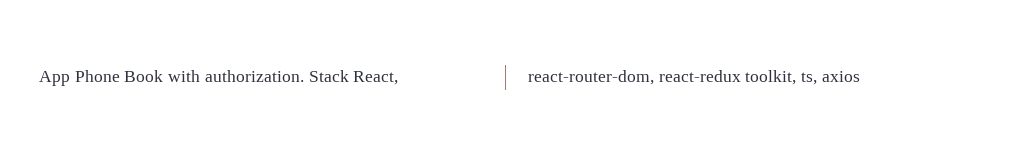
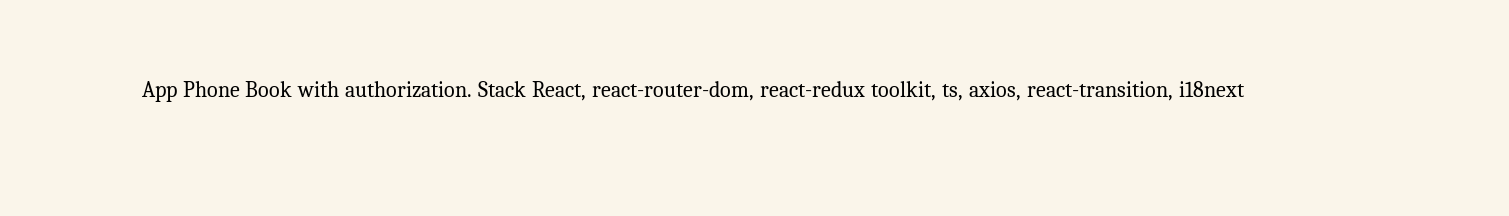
[821,71,860,82] axios -> [968,81,1245,101] axios, react-transition, i18next

